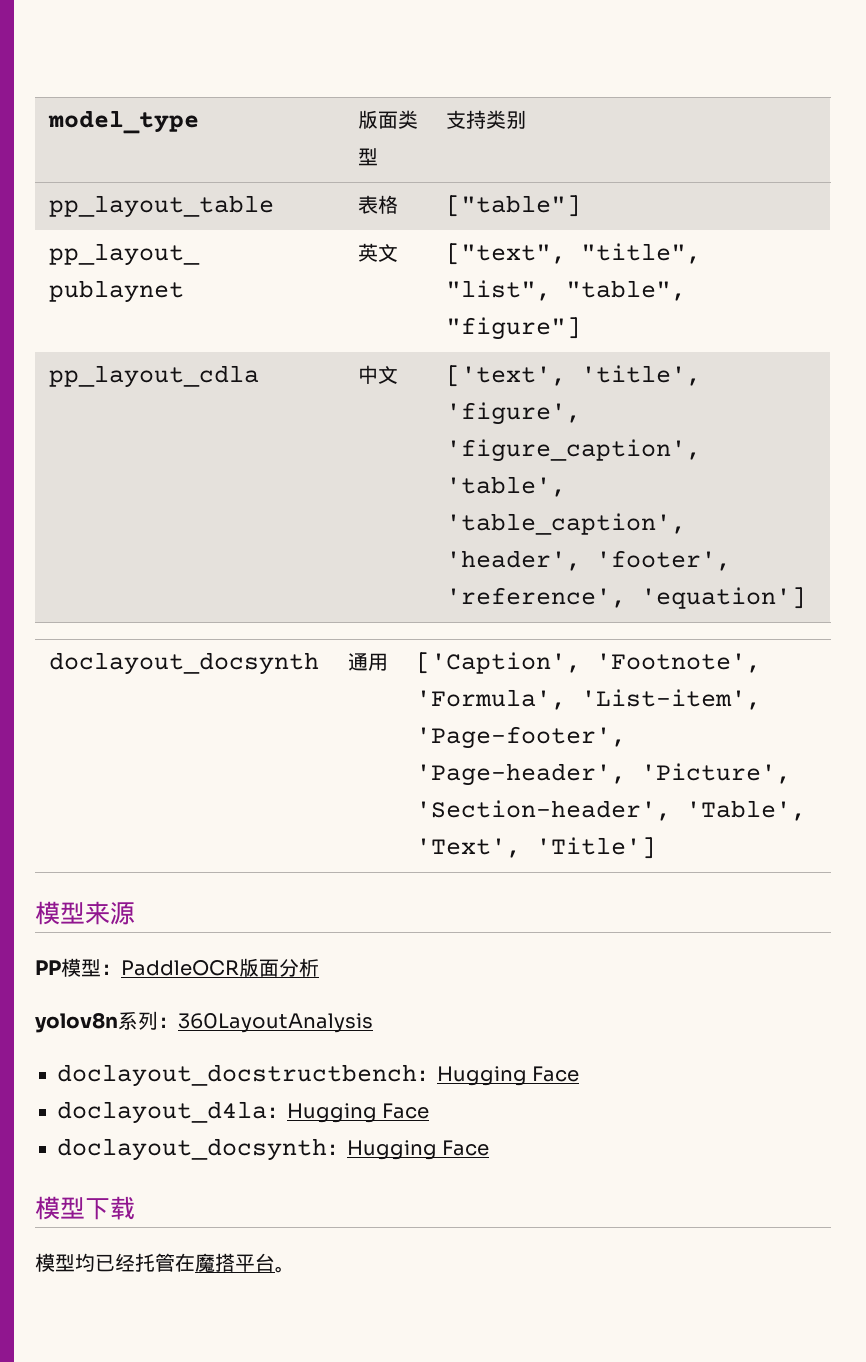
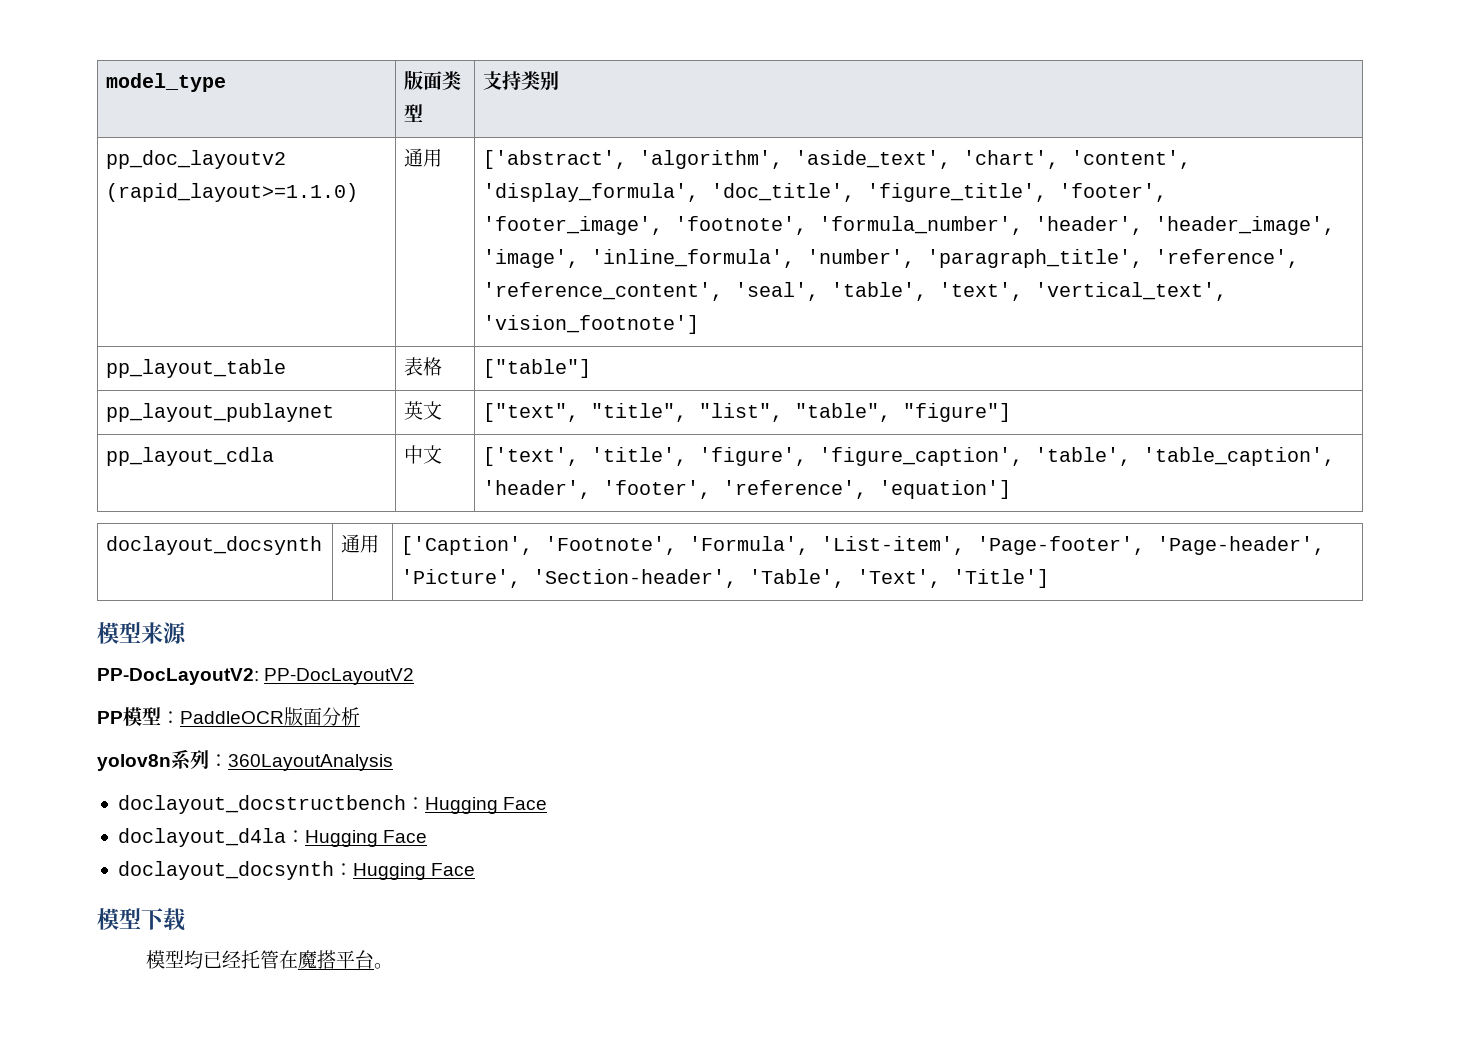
(527, 119) none -> [106,150,287,169] [106,183,359,202] [404,148,443,167] [483,150,1192,169] [483,183,1168,202] [483,216,1336,235] [483,249,1300,268] [483,282,1228,301] [483,315,700,334] // pp_doc_layoutv2 (rapid_layout>=1.1.0) | 通用 | ['abstract', 'algorithm', 'aside_text', 'chart', 'content', 'display_formula', 'doc_title', 'figure_title', 'footer', 'footer_image', 'footnote', 'formula_number', 'header', 'header_image', 'image', 'inline_formula', 'number', 'paragraph_title', 'reference', 'reference_content', 'seal', 'table', 'text', 'vertical_text', 'vision_footnote']
(135, 913) none -> [97,668,415,685] // PP-DocLayoutV2: PP-DocLayoutV2

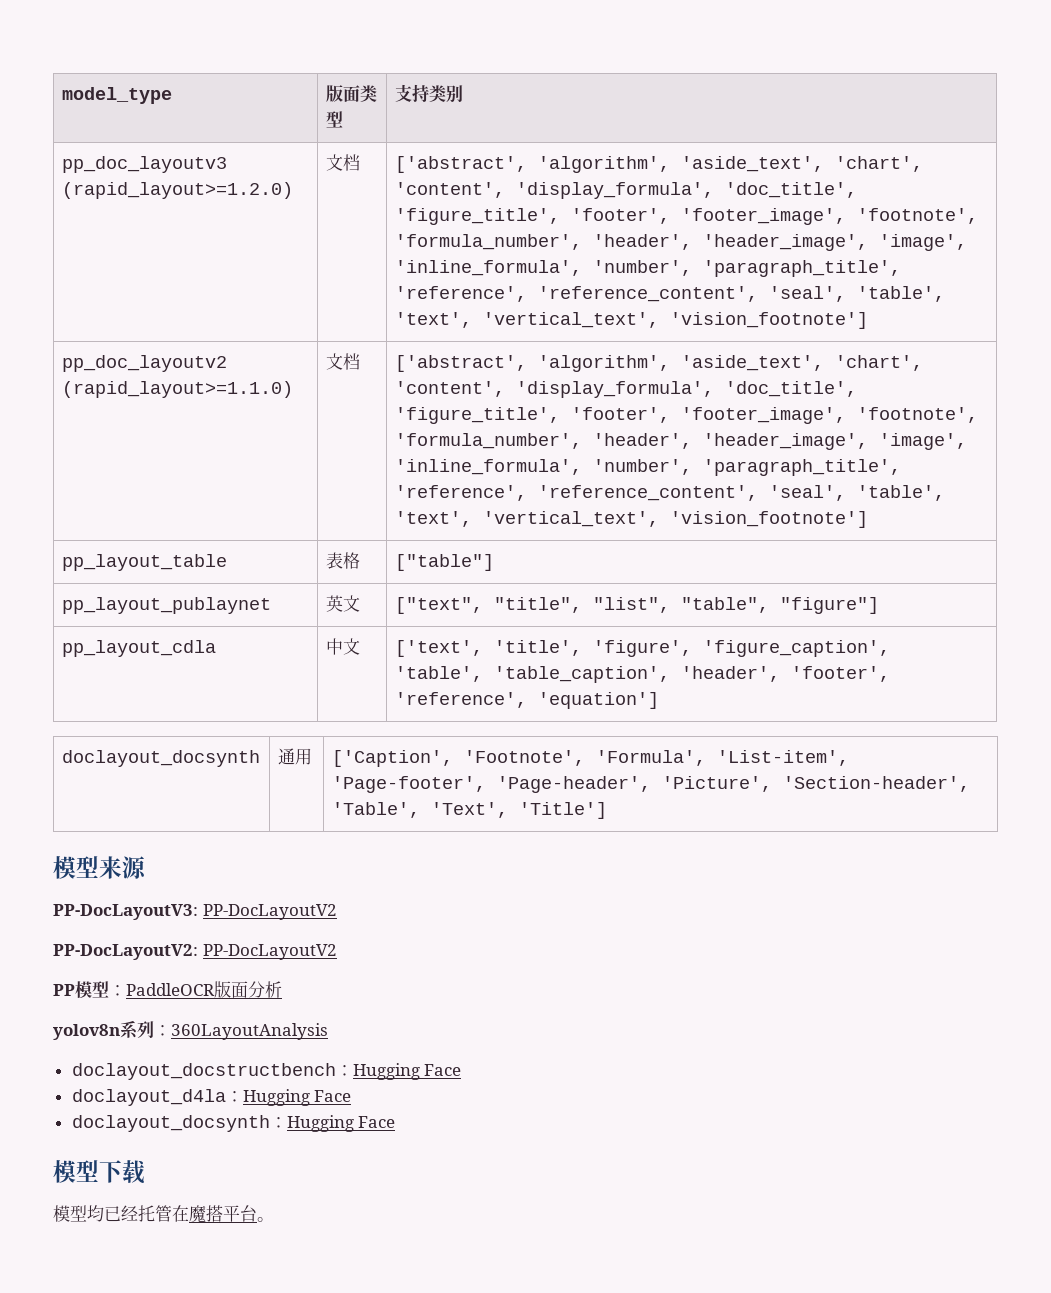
(560, 81) none -> [61,156,227,173] [61,182,293,199] [325,154,360,171] [394,156,923,173] [394,182,857,199] [394,208,978,225] [394,234,967,251] [394,260,901,277] [394,286,945,302] [394,312,868,329] // pp_doc_layoutv3 (rapid_layout>=1.2.0) | 文档 | ['abstract', 'algorithm', 'aside_text', 'chart', 'content', 'display_formula', 'doc_title', 'figure_title', 'footer', 'footer_image', 'footnote', 'formula_number', 'header', 'header_image', 'image', 'inline_formula', 'number', 'paragraph_title', 'reference', 'reference_content', 'seal', 'table', 'text', 'vertical_text', 'vision_footnote']
[404,148,443,167] 通用 -> [325,353,360,370] 文档
(187, 633) none -> [53,904,337,920] // PP-DocLayoutV3: PP-DocLayoutV2

